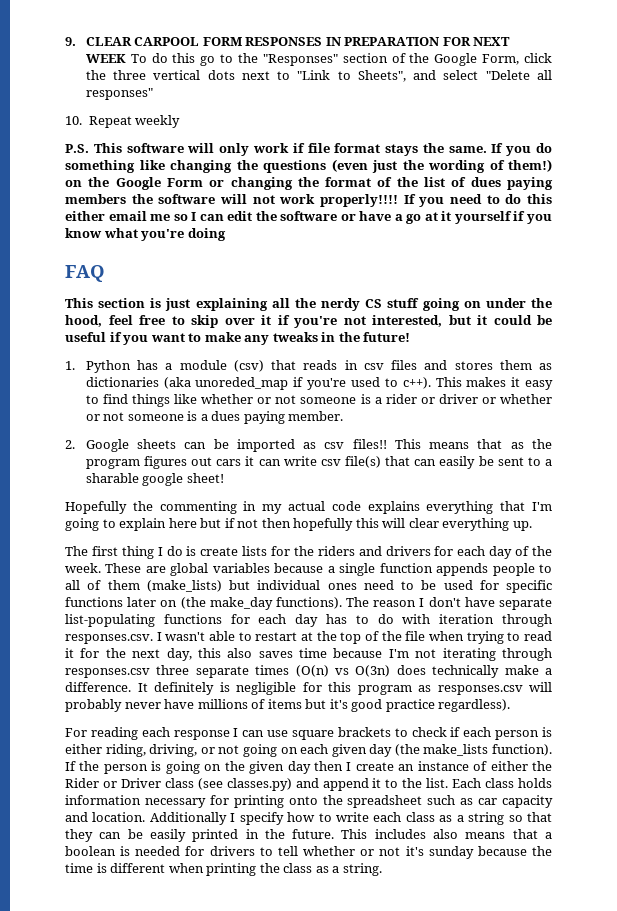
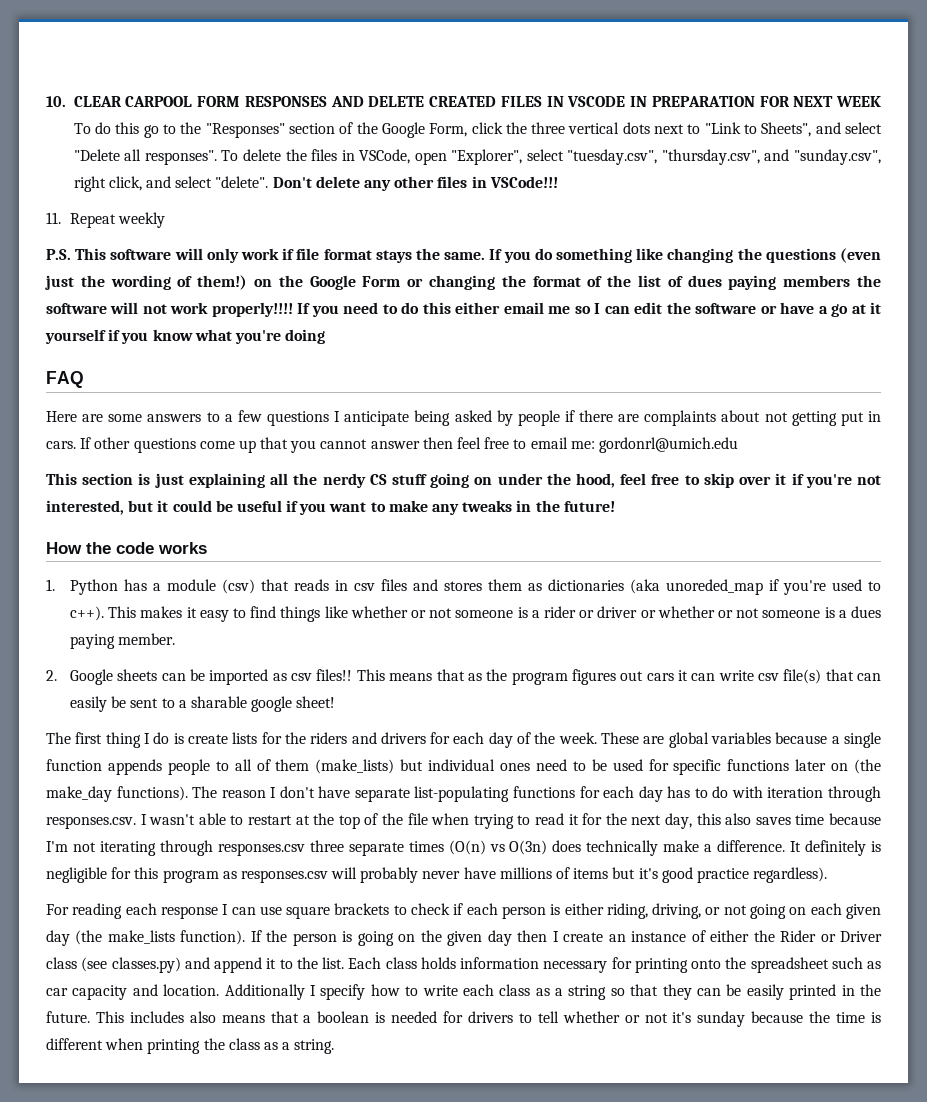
[65,37,76,46] 9. -> [46,96,66,107] 10.
(323, 41) none -> [330,96,626,107] AND DELETE CREATED FILES IN VSCODE
[85,88,153,100] [65,116,82,125] responses" // 10. -> [144,149,881,165] [73,176,558,192] [46,212,61,224] responses". To delete the files in VSCode, open "Explorer", select "tuesday.csv", "thursday.csv", and "sunday.csv", right click, and select "delete". Don't delete any other files in VSCode!!! // 11.
(105, 273) none -> [46,410,881,426] [46,437,738,453] // Here are some answers to a few questions I anticipate being asked by people if there are complaints about not getting put in cars. If other questions come up that you cannot answer then feel free to email me: gordonrl@umich.edu
(411, 337) none -> [46,542,207,554] // How the code works
[65,501,552,514] [65,518,532,531] // Hopefully the commenting in my actual code explains everything that I'm going to explain here but if not then hopefully this will clear everything up. -> (336, 702) none

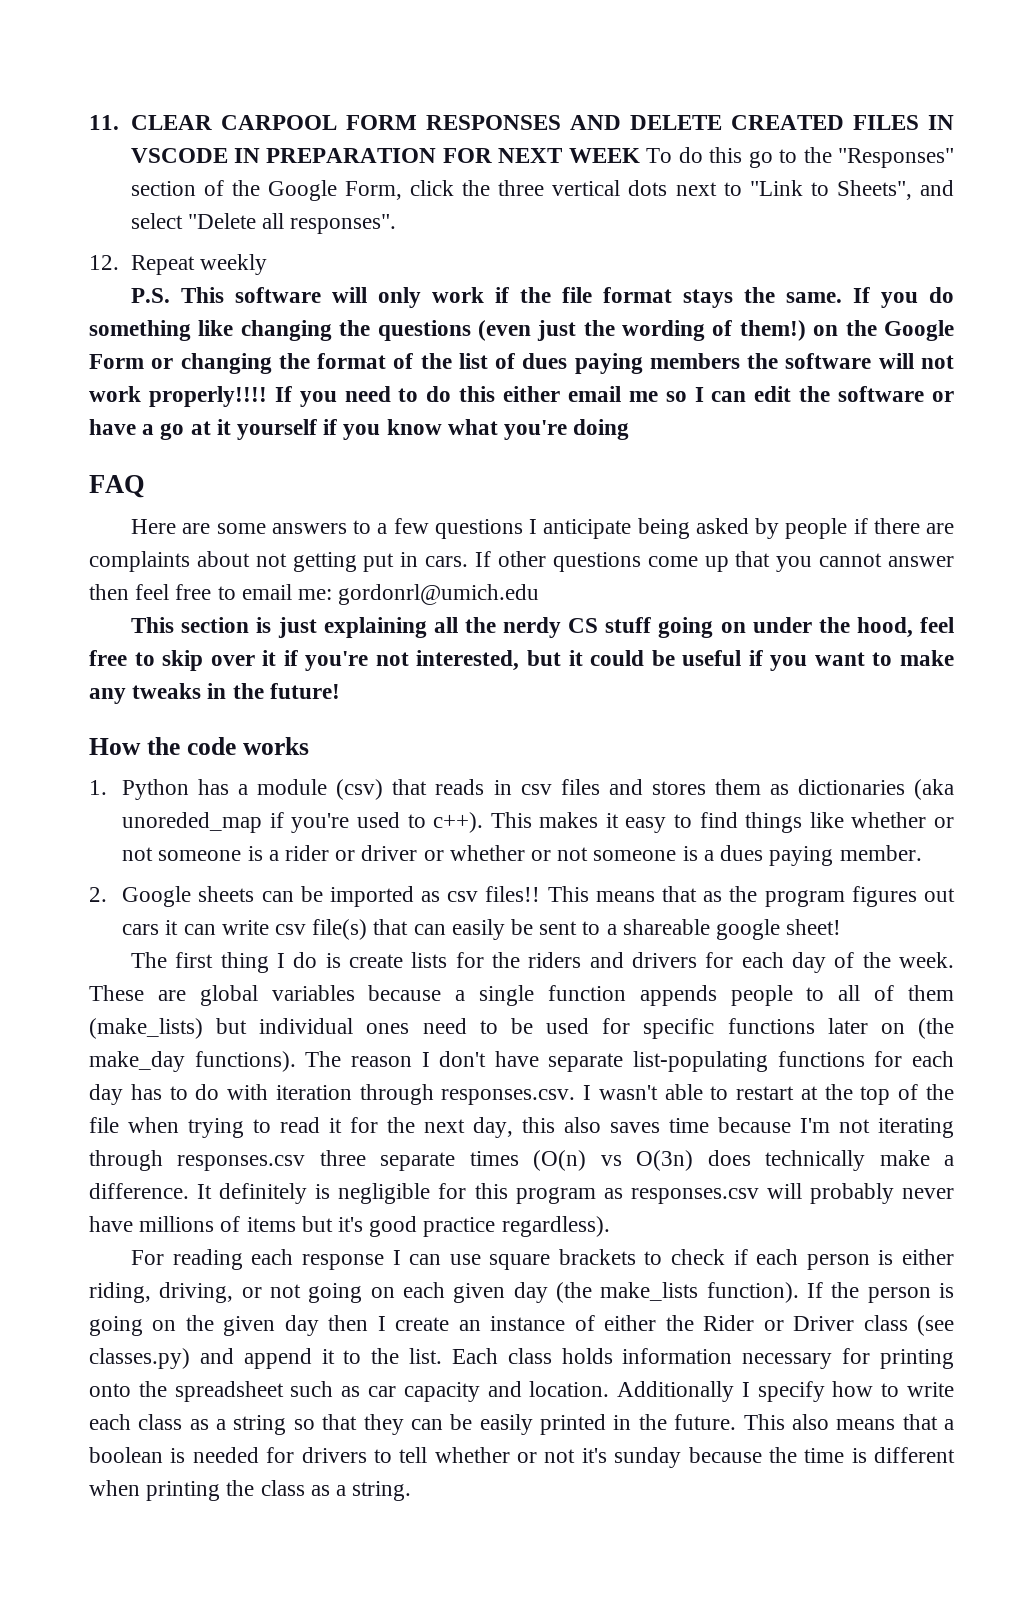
[46,96,66,107] 10. -> [89,115,119,130] 11.
[221,149,881,165] [73,176,558,192] [46,212,61,224] To delete the files in VSCode, open "Explorer", select "tuesday.csv", "thursday.csv", and "sunday.csv", right click, and select "delete". Don't delete any other files in VSCode!!! // 11. -> [89,255,119,270] // 12.
(295, 254) none -> [520,287,552,303] the
[191,696,248,708] sharable -> [622,919,710,935] shareable
[129,1011,184,1023] includes -> (785, 1422) none

